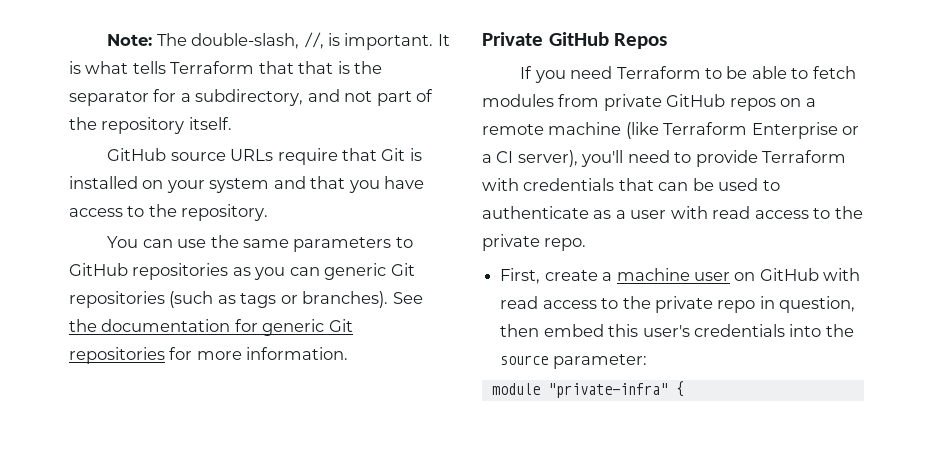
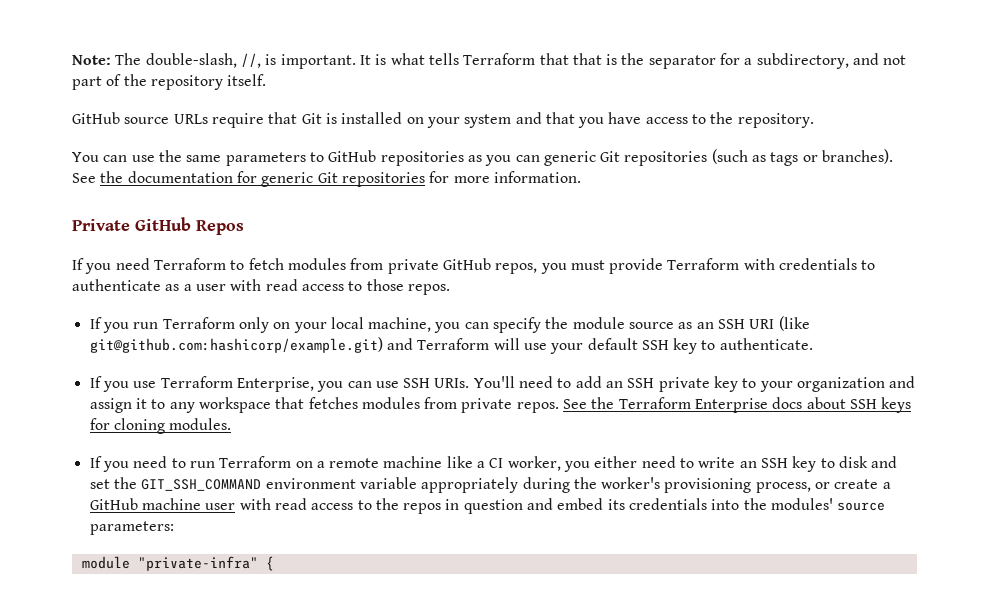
[726,66,809,79] be able to -> (245, 265) none
[729,98,816,111] [482,122,860,139] [482,150,847,167] [482,178,759,191] repos on a remote machine (like Terraform Enterprise or a CI server), you'll need to provide Terraform with credentials that can be used -> [495,258,858,274] repos, you must provide Terraform with credentials
[834,206,863,219] [482,234,587,251] [500,268,541,284] the private repo. // First, -> [366,279,450,295] [89,316,810,333] [89,337,813,354] [89,376,916,392] [89,397,912,413] [89,418,232,434] [89,456,898,472] [89,477,831,493] those repos. // If you run Terraform only on your local machine, you can specify the module source as an SSH URI (like git@github.com:hashicorp/example.git) and Terraform will use your default SSH key to authenticate. // If you use Terraform Enterprise, you can use SSH URIs. You'll need to add an SSH private key to your organization and assign it to any workspace that fetches modules from private repos. See the Terraform Enterprise docs about SSH keys for cloning modules. // If you need to run Terraform on a remote machine like a CI worker, you either need to write an SSH key to disk and set the GIT_SSH_COMMAND environment variable appropriately during the worker's provisioning process, or
(613, 276) none -> [89,498,138,510] GitHub
[734,268,861,281] [500,296,856,313] [500,324,854,337] [500,354,647,369] on GitHub with read access to the private repo in question, then embed this user's credentials into the source parameter: -> [239,498,886,514] [89,521,174,535] with read access to the repos in question and embed its credentials into the modules' source parameters:

